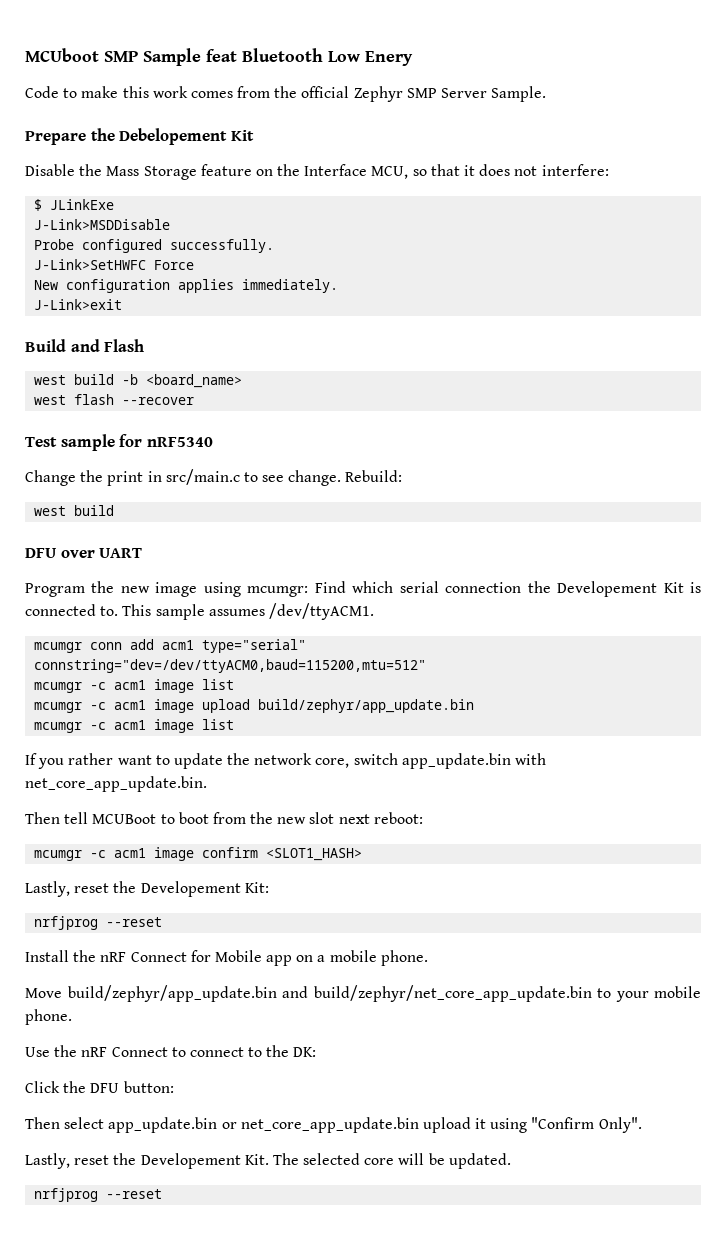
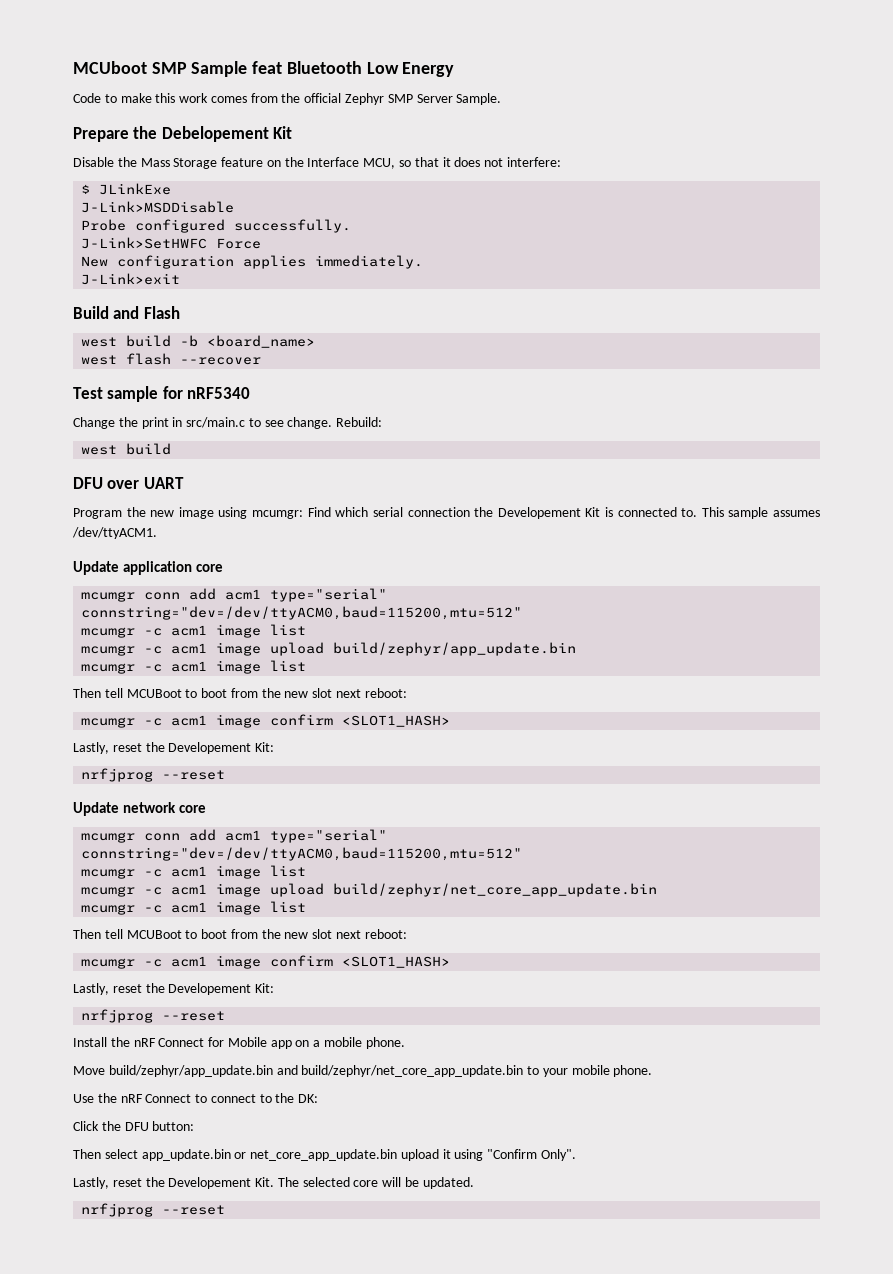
[365,51,413,66] Enery -> [402,62,455,77] Energy
(374, 611) none -> [73,561,224,575] // Update application core
[25,753,547,769] [25,776,207,792] If you rather want to update the network core, switch app_update.bin with net_core_app_update.bin. -> [73,688,407,698] [81,714,451,728] [73,742,275,754] [81,768,226,782] [73,802,207,816] [81,829,388,843] [81,847,523,861] [81,865,307,879] [81,883,658,897] [81,901,307,915] Then tell MCUBoot to boot from the new slot next reboot: // mcumgr -c acm1 image confirm <SLOT1_HASH> // Lastly, reset the Developement Kit: // nrfjprog --reset // Update network core // mcumgr conn add acm1 type="serial" connstring="dev=/dev/ttyACM0,baud=115200,mtu=512" // mcumgr -c acm1 image list // mcumgr -c acm1 image upload build/zephyr/net_core_app_update.bin // mcumgr -c acm1 image list

